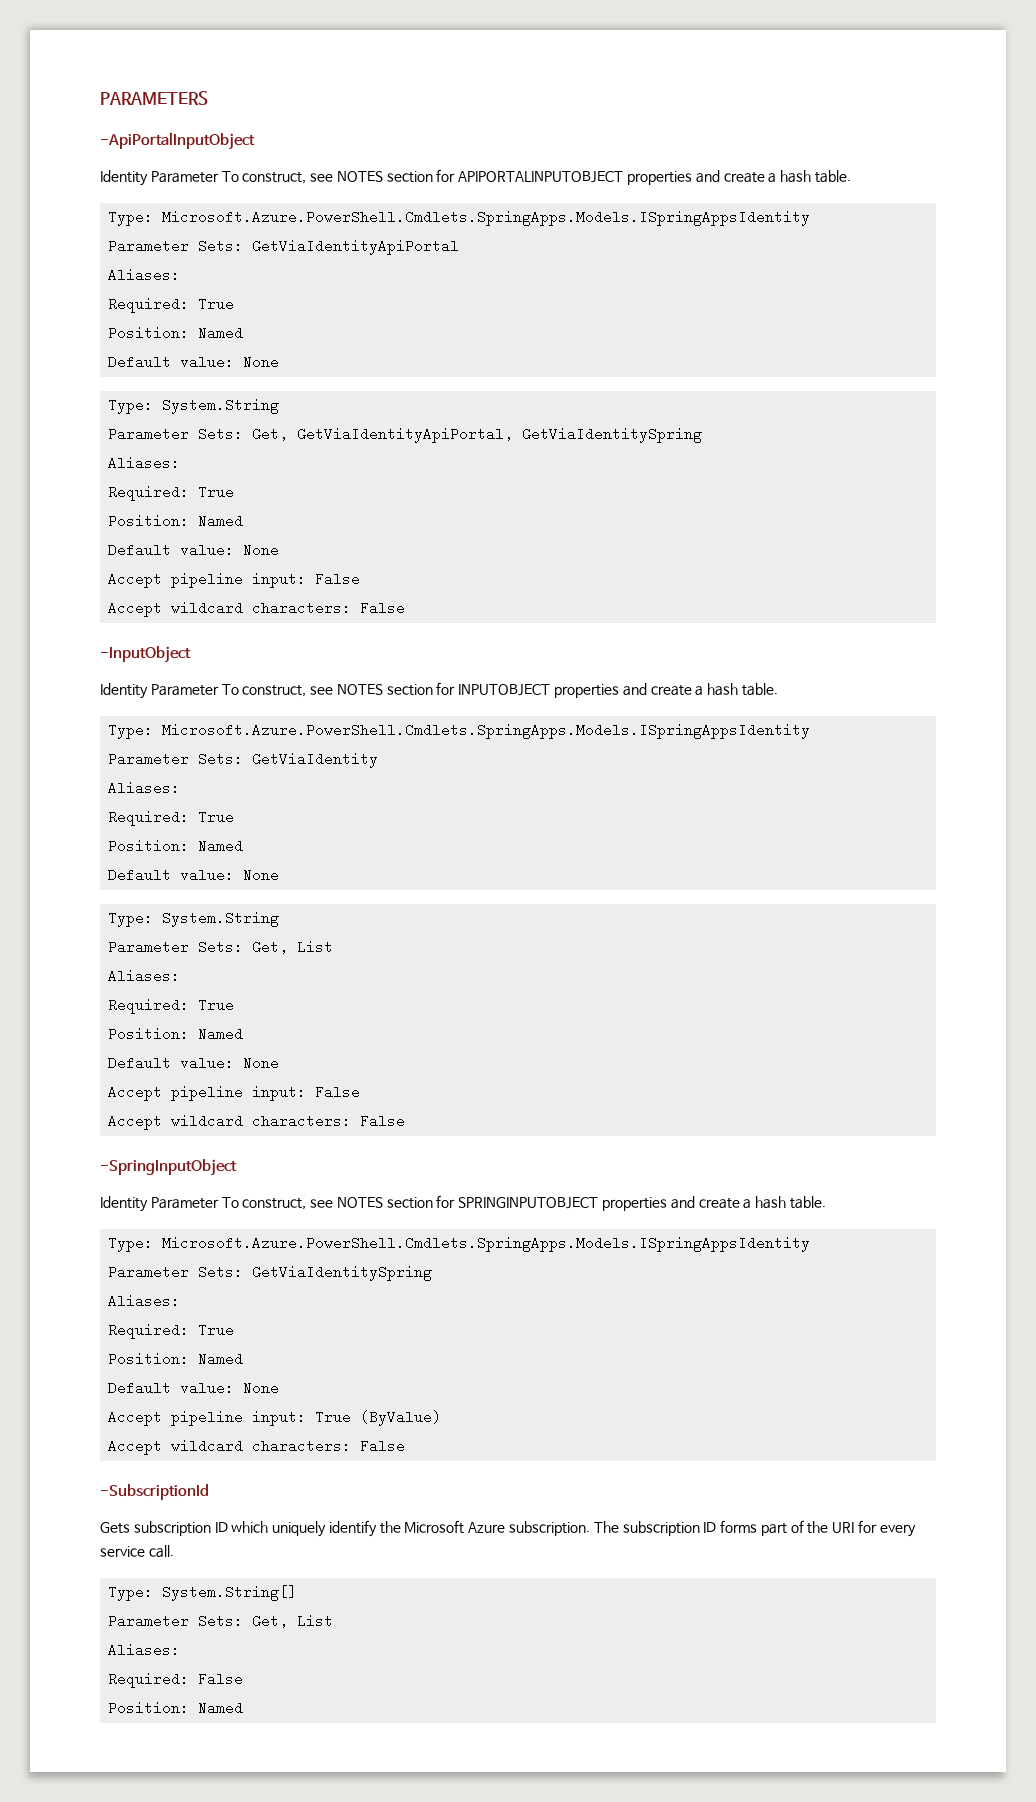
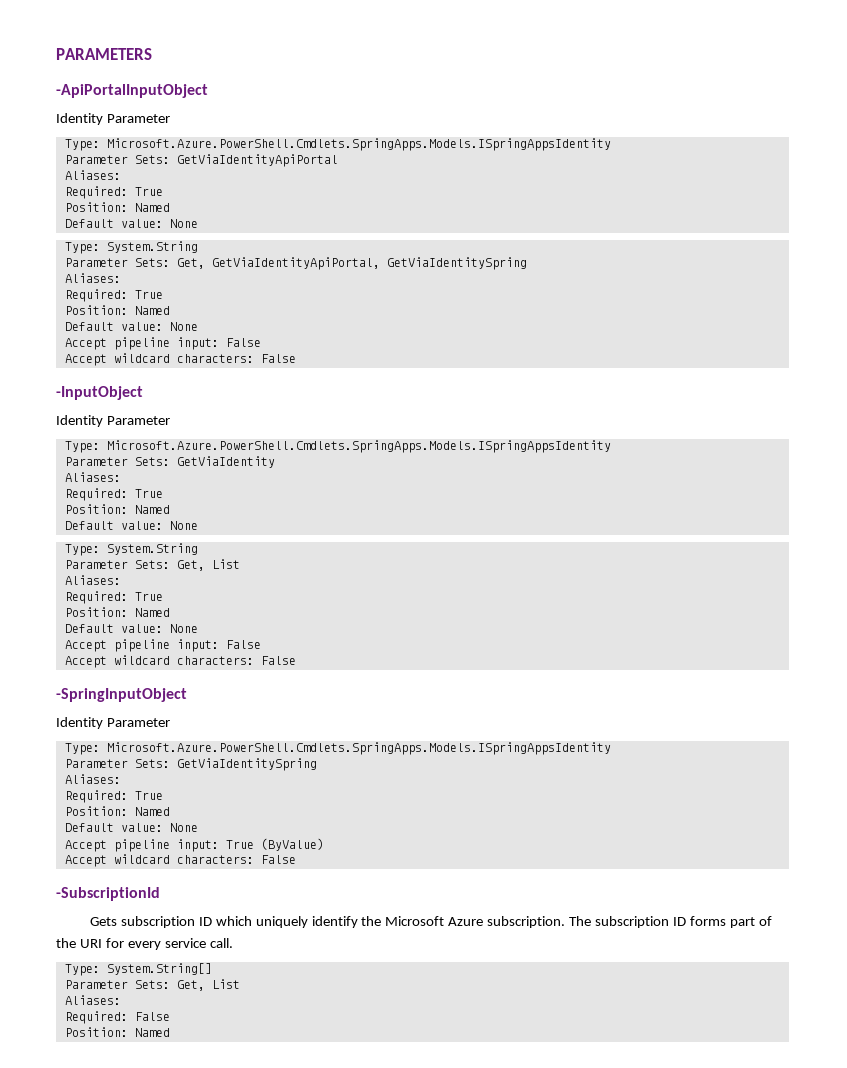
[221,169,851,185] To construct, see NOTES section for APIPORTALINPUTOBJECT properties and create a hash table. -> (170, 118) none
[221,682,778,698] To construct, see NOTES section for INPUTOBJECT properties and create a hash table. -> (170, 420) none
[221,1195,826,1211] To construct, see NOTES section for SPRINGINPUTOBJECT properties and create a hash table. -> (170, 722) none

